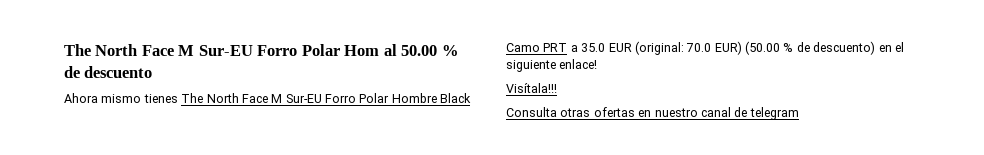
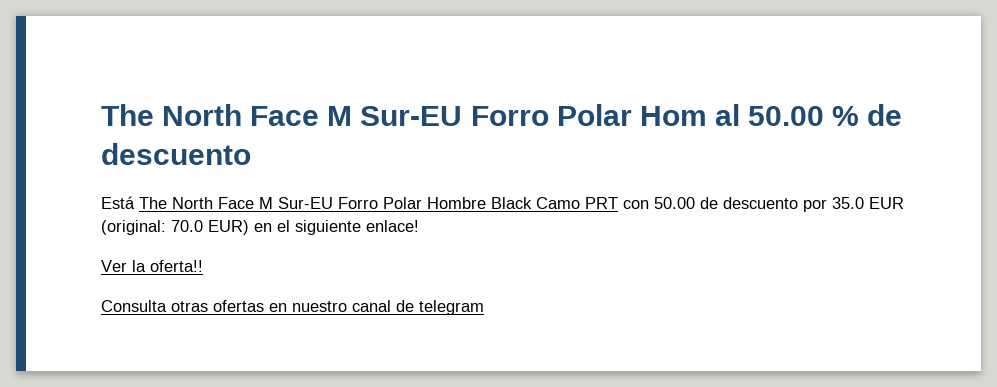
[64,93,178,103] Ahora mismo tienes -> [101,196,135,209] Está
[570,45,578,52] a -> [623,197,827,212] con 50.00 de descuento por
[745,41,876,55] (50.00 % de descuento) -> (249, 227) none
[506,83,557,93] Visítala!!! -> [101,260,203,272] Ver la oferta!!

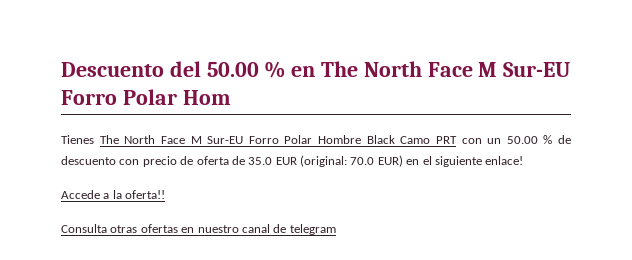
(101, 115) none -> [61,61,316,78] Descuento del 50.00 % en
[714,104,903,126] [101,143,251,165] [101,196,135,209] al 50.00 % de descuento // Está -> [61,135,94,144] // Tienes
[654,197,827,212] 50.00 de descuento por -> [487,135,571,144] [61,156,245,167] un 50.00 % de descuento con precio de oferta de
[101,260,127,272] Ver -> [61,190,110,199] Accede a

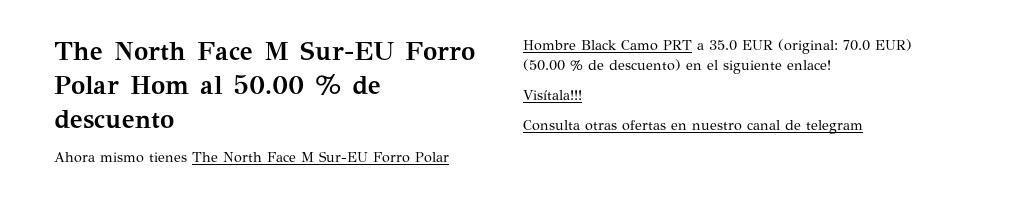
[61,61,316,78] Descuento del 50.00 % en -> (54, 51) none
[61,135,94,144] // Tienes -> [199,74,381,95] [54,110,174,129] [54,152,187,163] al 50.00 % de descuento // Ahora mismo tienes
[461,135,571,144] [61,156,245,167] con un 50.00 % de descuento con precio de oferta de -> [697,43,704,50] a
(403, 161) none -> [523,59,681,71] (50.00 % de descuento)
[61,190,166,199] Accede a la oferta!! -> [523,90,582,100] Visítala!!!

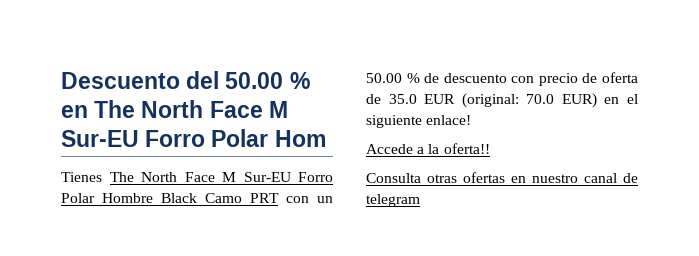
(54, 51) none -> [61,71,310,89] [61,105,88,118] Descuento del 50.00 % en
[199,74,381,95] [54,110,174,129] [54,152,187,163] al 50.00 % de descuento // Ahora mismo tienes -> [61,172,102,182] // Tienes
[697,43,704,50] a -> [286,196,333,203] [366,72,638,86] [366,94,381,104] con un 50.00 % de descuento con precio de oferta de
[523,59,681,71] (50.00 % de descuento) -> (597, 100) none
[523,90,582,100] Visítala!!! -> [366,143,490,154] Accede a la oferta!!

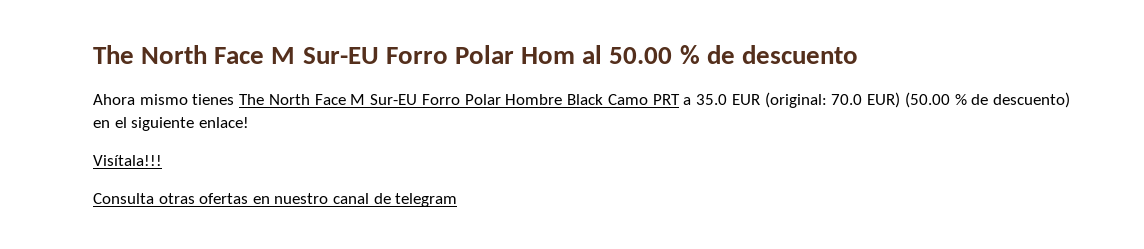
[61,71,310,89] [61,105,88,118] Descuento del 50.00 % en -> (93, 54) none
[61,172,102,182] // Tienes -> [582,45,858,64] [93,94,235,105] al 50.00 % de descuento // Ahora mismo tienes
[286,196,333,203] [366,72,638,86] [366,94,381,104] con un 50.00 % de descuento con precio de oferta de -> [683,97,692,105] a
(597, 100) none -> [904,92,1071,108] (50.00 % de descuento)
[366,143,490,154] Accede a la oferta!! -> [93,155,162,166] Visítala!!!

